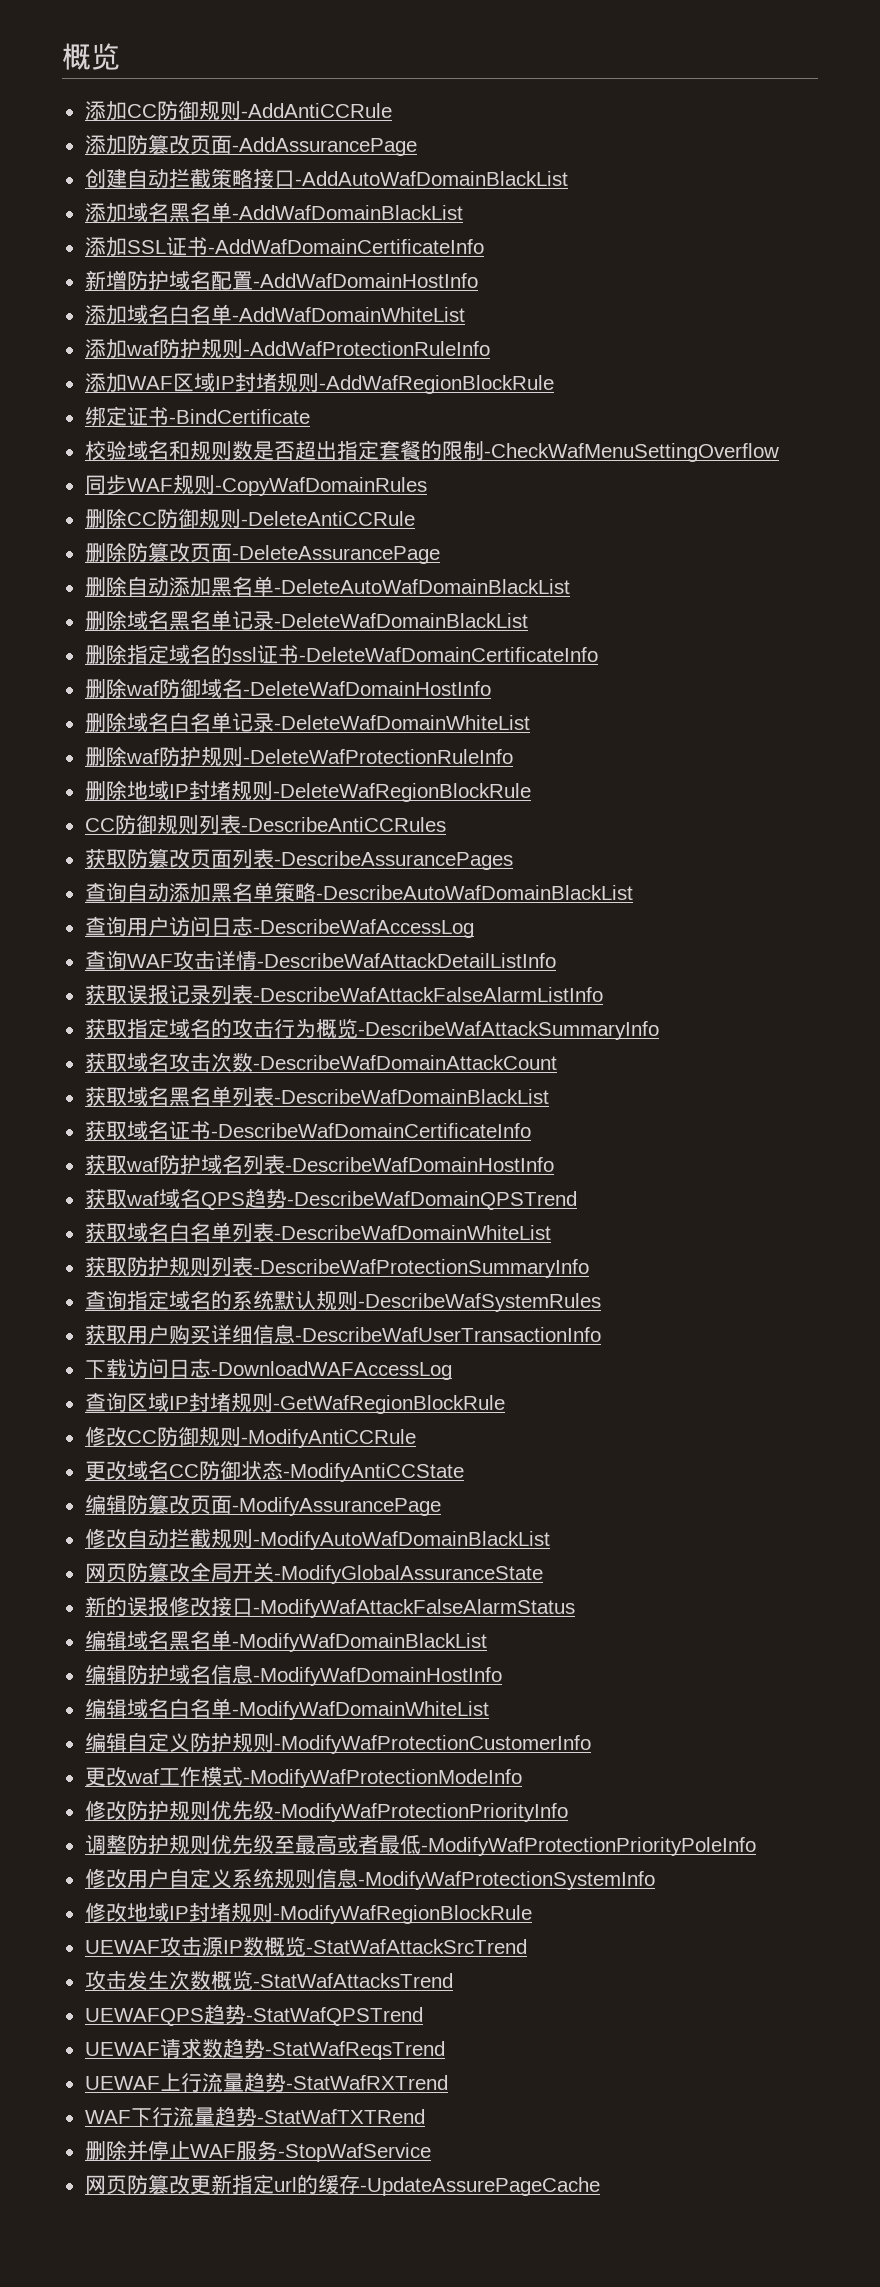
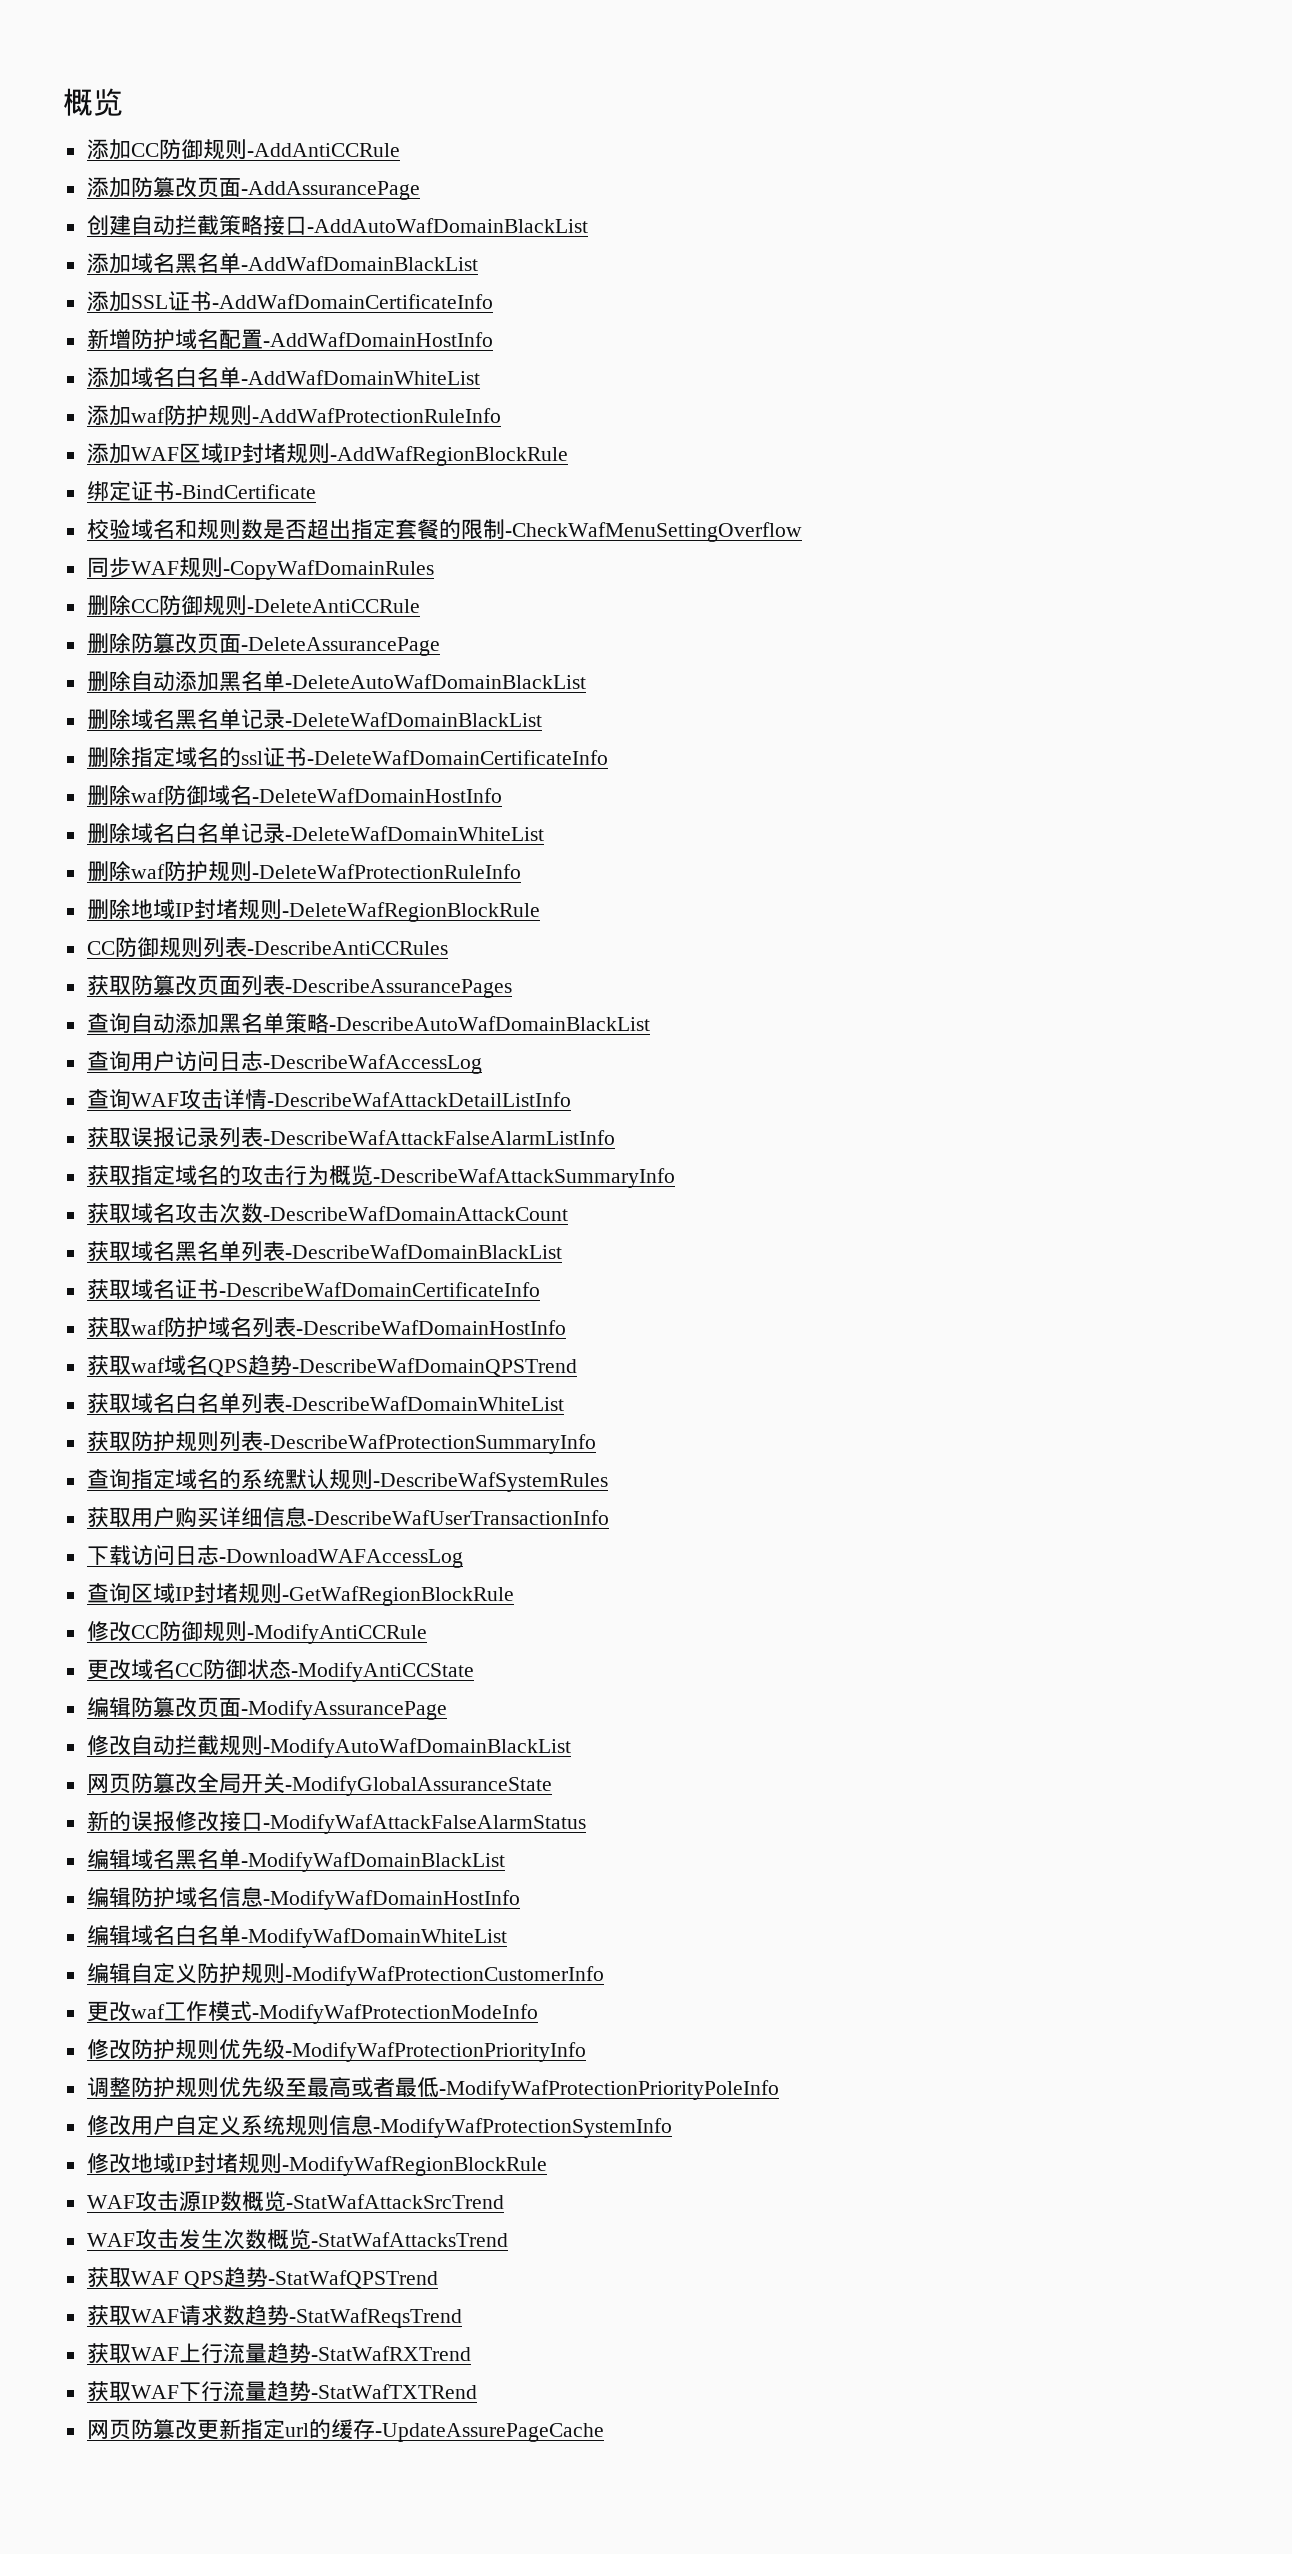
[84,1940,160,1954] UEWAF -> [86,2195,135,2209] WAF
(527, 1946) none -> [86,2233,135,2247] WAF
[84,2008,204,2026] UEWAFQPS -> [86,2267,225,2288] 获取WAF QPS
[84,2042,160,2056] UEWAF -> [86,2305,179,2326] 获取WAF
[84,2076,160,2090] UEWAF -> [86,2343,179,2364] 获取WAF
(448, 2082) none -> [86,2381,131,2402] 获取
[84,2140,431,2162] // 删除并停止WAF服务-StopWafService -> (477, 2391) none

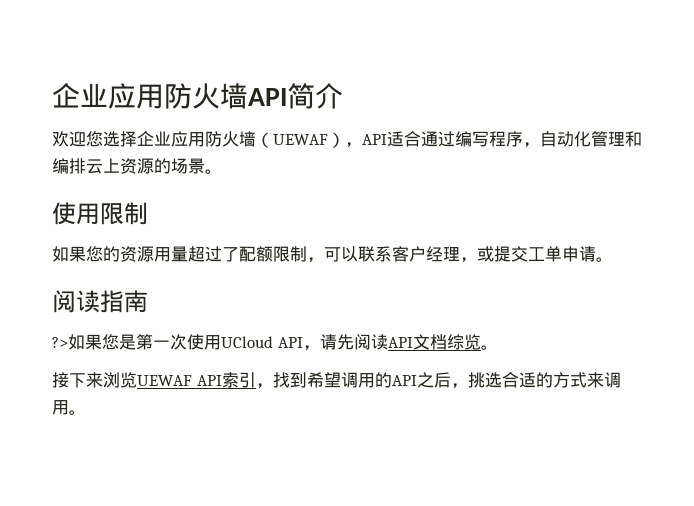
[63,88,123,116] [86,139,400,160] [86,177,420,200] [86,215,588,235] [86,253,478,274] [86,291,493,312] [86,329,493,350] [86,367,480,388] [86,405,501,426] [86,443,568,466] [86,481,316,502] [86,519,802,542] [86,557,434,580] [86,595,420,616] [86,633,440,656] [86,671,586,692] [86,709,542,730] [86,747,608,768] [86,785,502,806] [86,823,544,844] [86,861,521,882] [86,899,540,922] [86,937,448,958] [86,975,512,998] [86,1013,650,1034] [86,1050,482,1074] [86,1089,571,1110] [86,1127,615,1148] [86,1165,675,1188] [86,1203,568,1224] [86,1241,562,1262] [86,1279,540,1300] [86,1317,566,1338] [86,1355,577,1376] [86,1393,564,1414] [86,1431,596,1454] [86,1469,608,1492] [86,1506,609,1528] [86,1544,463,1568] [86,1583,514,1606] [86,1621,427,1644] [86,1659,474,1682] [86,1697,447,1720] [86,1735,571,1758] [86,1773,552,1796] [86,1811,586,1834] [86,1849,505,1872] [86,1886,520,1910] [86,1925,507,1948] [86,1963,604,1986] [86,2001,538,2024] [86,2039,586,2062] [86,2077,779,2100] [86,2114,672,2138] [86,2153,547,2176] [86,2191,504,2212] [86,2229,508,2250] [86,2267,439,2288] [86,2305,462,2328] [86,2343,471,2364] [86,2381,477,2402] [86,2419,604,2442] 概览 // 添加CC防御规则-AddAntiCCRule // 添加防篡改页面-AddAssurancePage // 创建自动拦截策略接口-AddAutoWafDomainBlackList // 添加域名黑名单-AddWafDomainBlackList // 添加SSL证书-AddWafDomainCertificateInfo // 新增防护域名配置-AddWafDomainHostInfo // 添加域名白名单-AddWafDomainWhiteList // 添加waf防护规则-AddWafProtectionRuleInfo // 添加WAF区域IP封堵规则-AddWafRegionBlockRule // 绑定证书-BindCertificate // 校验域名和规则数是否超出指定套餐的限制-CheckWafMenuSettingOverflow // 同步WAF规则-CopyWafDomainRules // 删除CC防御规则-DeleteAntiCCRule // 删除防篡改页面-DeleteAssurancePage // 删除自动添加黑名单-DeleteAutoWafDomainBlackList // 删除域名黑名单记录-DeleteWafDomainBlackList // 删除指定域名的ssl证书-DeleteWafDomainCertificateInfo // 删除waf防御域名-DeleteWafDomainHostInfo // 删除域名白名单记录-DeleteWafDomainWhiteList // 删除waf防护规则-DeleteWafProtectionRuleInfo // 删除地域IP封堵规则-DeleteWafRegionBlockRule // CC防御规则列表-DescribeAntiCCRules // 获取防篡改页面列表-DescribeAssurancePages // 查询自动添加黑名单策略-DescribeAutoWafDomainBlackList // 查询用户访问日志-DescribeWafAccessLog // 查询WAF攻击详情-DescribeWafAttackDetailListInfo // 获取误报记录列表-DescribeWafAttackFalseAlarmListInfo // 获取指定域名的攻击行为概览-DescribeWafAttackSummaryInfo // 获取域名攻击次数-DescribeWafDomainAttackCount // 获取域名黑名单列表-DescribeWafDomainBlackList // 获取域名证书-DescribeWafDomainCertificateInfo // 获取waf防护域名列表-DescribeWafDomainHostInfo // 获取waf域名QPS趋势-DescribeWafDomainQPSTrend // 获取域名白名单列表-DescribeWafDomainWhiteList // 获取防护规则列表-DescribeWafProtectionSummaryInfo // 查询指定域名的系统默认规则-DescribeWafSystemRules // 获取用户购买详细信息-DescribeWafUserTransactionInfo // 下载访问日志-DownloadWAFAccessLog // 查询区域IP封堵规则-GetWafRegionBlockRule // 修改CC防御规则-ModifyAntiCCRule // 更改域名CC防御状态-ModifyAntiCCState // 编辑防篡改页面-ModifyAssurancePage // 修改自动拦截规则-ModifyAutoWafDomainBlackList // 网页防篡改全局开关-ModifyGlobalAssuranceState // 新的误报修改接口-ModifyWafAttackFalseAlarmStatus // 编辑域名黑名单-ModifyWafDomainBlackList // 编辑防护域名信息-ModifyWafDomainHostInfo // 编辑域名白名单-ModifyWafDomainWhiteList // 编辑自定义防护规则-ModifyWafProtectionCustomerInfo // 更改waf工作模式-ModifyWafProtectionModeInfo // 修改防护规则优先级-ModifyWafProtectionPriorityInfo // 调整防护规则优先级至最高或者最低-ModifyWafProtectionPriorityPoleInfo // 修改用户自定义系统规则信息-ModifyWafProtectionSystemInfo // 修改地域IP封堵规则-ModifyWafRegionBlockRule // WAF攻击源IP数概览-StatWafAttackSrcTrend // WAF攻击发生次数概览-StatWafAttacksTrend // 获取WAF QPS趋势-StatWafQPSTrend // 获取WAF请求数趋势-StatWafReqsTrend // 获取WAF上行流量趋势-StatWafRXTrend // 获取WAF下行流量趋势-StatWafTXTRend // 网页防篡改更新指定url的缓存-UpdateAssurePageCache -> [52,83,343,109] [52,131,642,148] [52,158,222,174] [52,202,148,225] [52,246,613,263] [52,290,148,313] [52,334,498,351] [52,372,621,389] [52,400,86,415] 企业应用防火墙API简介 // 欢迎您选择企业应用防火墙（UEWAF），API适合通过编写程序，自动化管理和编排云上资源的场景。 // 使用限制 // 如果您的资源用量超过了配额限制，可以联系客户经理，或提交工单申请。 // 阅读指南 // ?>如果您是第一次使用UCloud API，请先阅读API文档综览。 // 接下来浏览UEWAF API索引，找到希望调用的API之后，挑选合适的方式来调用。

